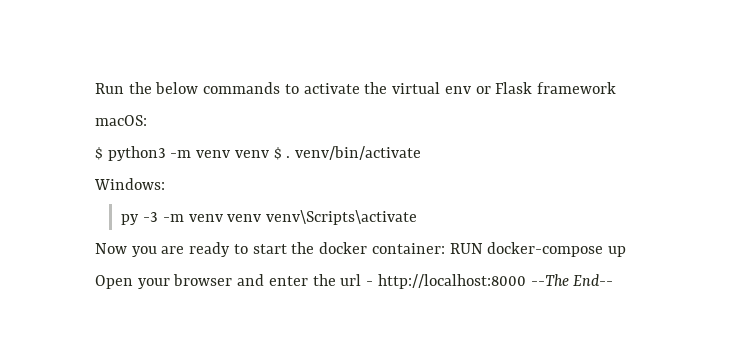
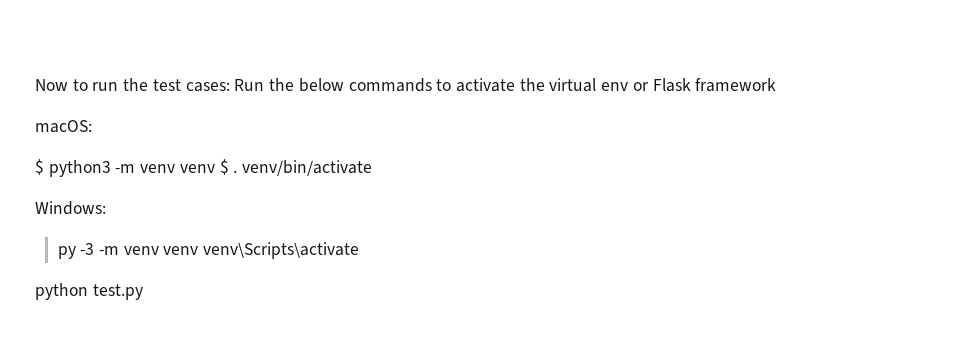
(95, 88) none -> [35,78,230,92] Now to run the test cases:
[95,242,626,257] [95,274,614,289] Now you are ready to start the docker container: RUN docker-compose up // Open your browser and enter the url - http://localhost:8000 --The End-- -> [35,283,143,300] python test.py

